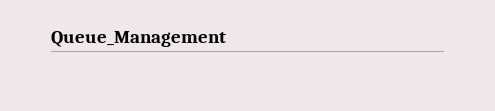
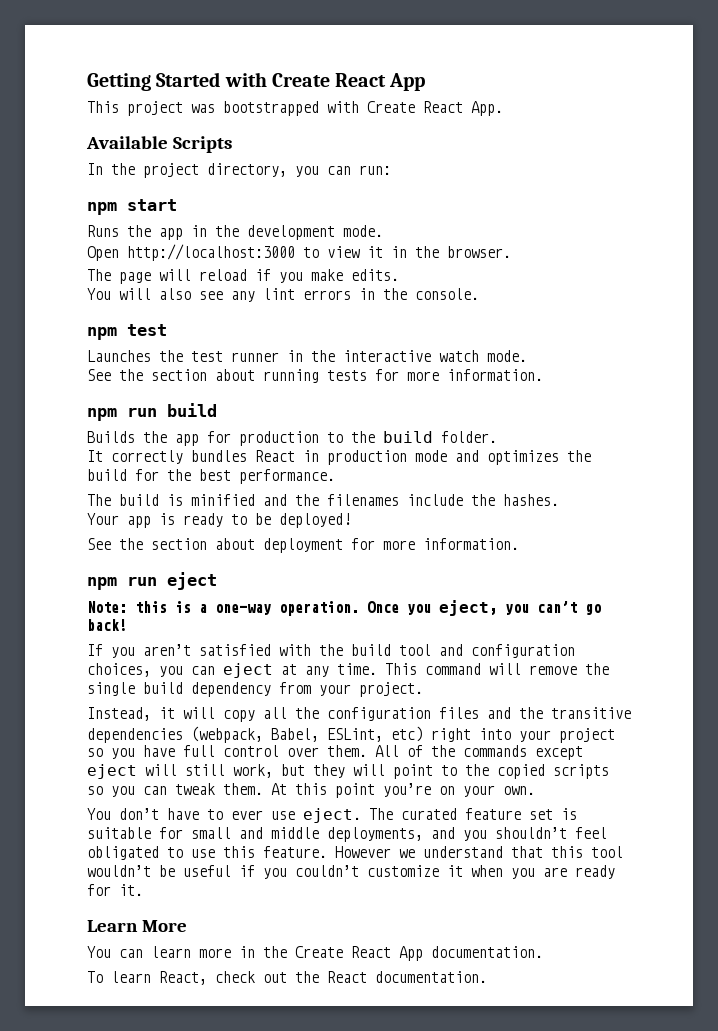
[51,31,226,47] Queue_Management -> [87,72,426,91] [87,101,503,116] [86,136,232,153] [87,163,391,178] [87,199,177,215] [87,225,383,240] [87,244,511,261] [87,269,399,284] [87,288,479,302] [87,324,167,340] [87,350,527,362] [87,369,543,383] [87,403,217,421] [87,431,497,446] [87,450,591,465] [87,469,335,484] [87,494,559,506] [87,513,351,528] [87,538,519,553] [87,572,217,590] [87,600,601,616] [87,619,127,631] [87,644,575,658] [87,663,609,678] [87,682,423,697] [87,707,631,722] [87,726,615,743] [87,745,583,760] [87,764,609,779] [87,783,535,798] [87,808,577,823] [87,827,607,842] [87,846,623,860] [87,865,615,879] [87,884,143,896] [87,920,187,932] [87,946,543,961] [87,971,487,985] Getting Started with Create React App // This project was bootstrapped with Create React App. // Available Scripts // In the project directory, you can run: // npm start // Runs the app in the development mode. // Open http://localhost:3000 to view it in the browser. // The page will reload if you make edits. // You will also see any lint errors in the console. // npm test // Launches the test runner in the interactive watch mode. // See the section about running tests for more information. // npm run build // Builds the app for production to the build folder. // It correctly bundles React in production mode and optimizes the build for the best performance. // The build is minified and the filenames include the hashes. // Your app is ready to be deployed! // See the section about deployment for more information. // npm run eject // Note: this is a one-way operation. Once you eject, you can’t go back! // If you aren’t satisfied with the build tool and configuration choices, you can eject at any time. This command will remove the single build dependency from your project. // Instead, it will copy all the configuration files and the transitive dependencies (webpack, Babel, ESLint, etc) right into your project so you have full control over them. All of the commands except eject will still work, but they will point to the copied scripts so you can tweak them. At this point you’re on your own. // You don’t have to ever use eject. The curated feature set is suitable for small and middle deployments, and you shouldn’t feel obligated to use this feature. However we understand that this tool wouldn’t be useful if you couldn’t customize it when you are ready for it. // Learn More // You can learn more in the Create React App documentation. // To learn React, check out the React documentation.

